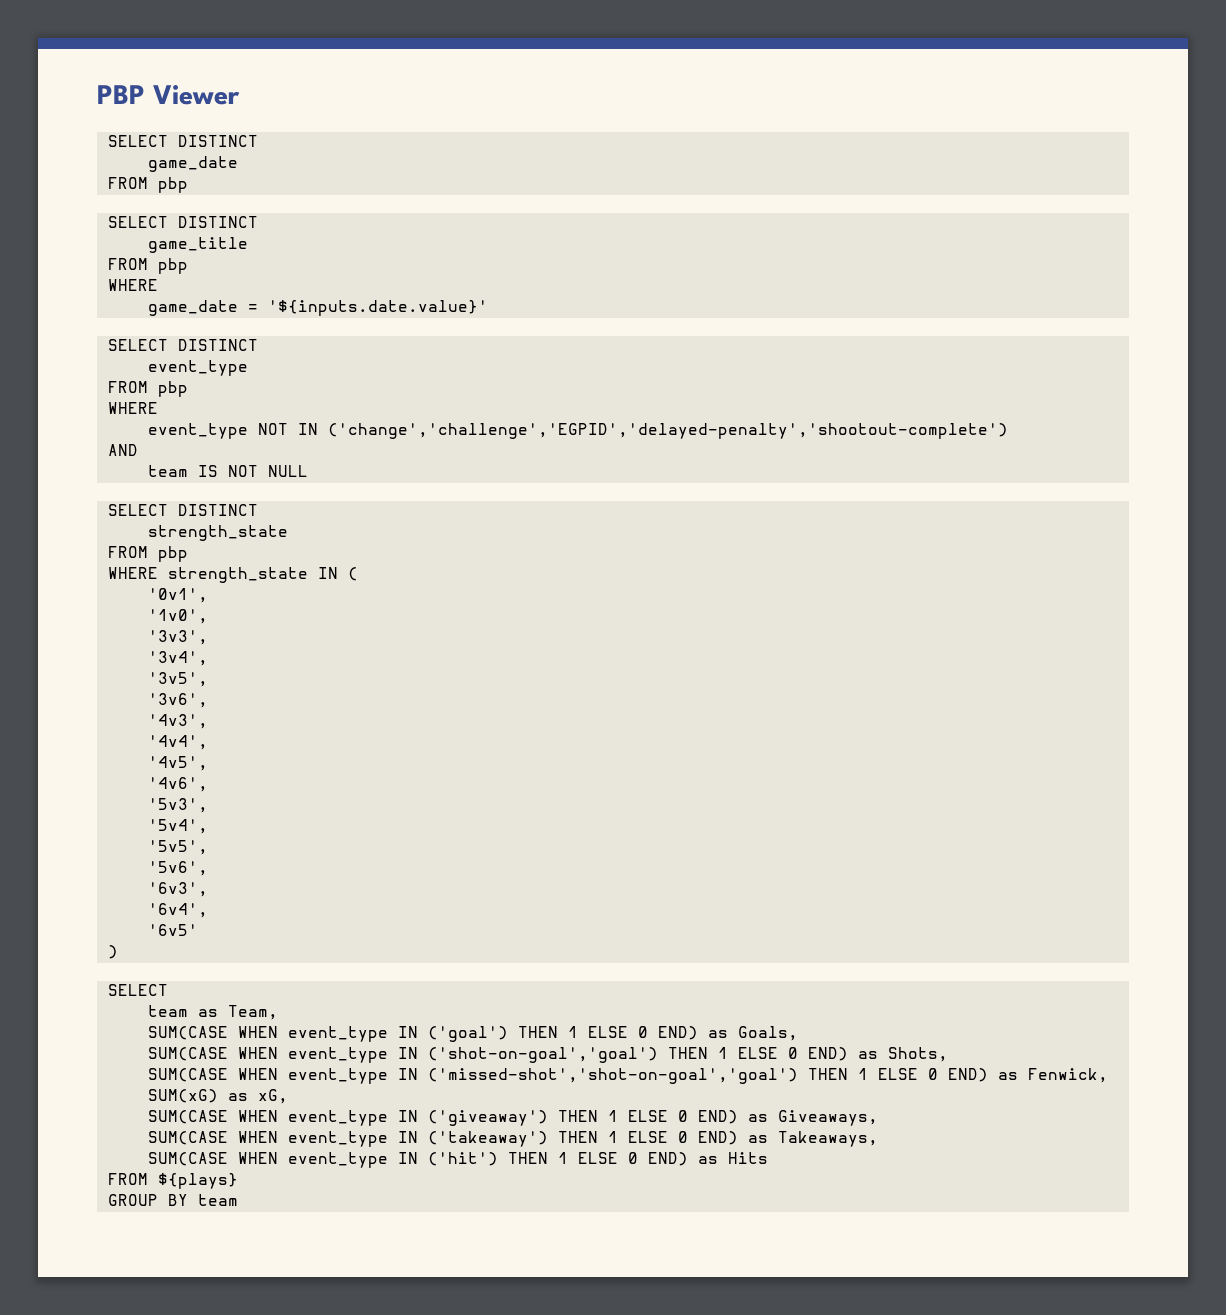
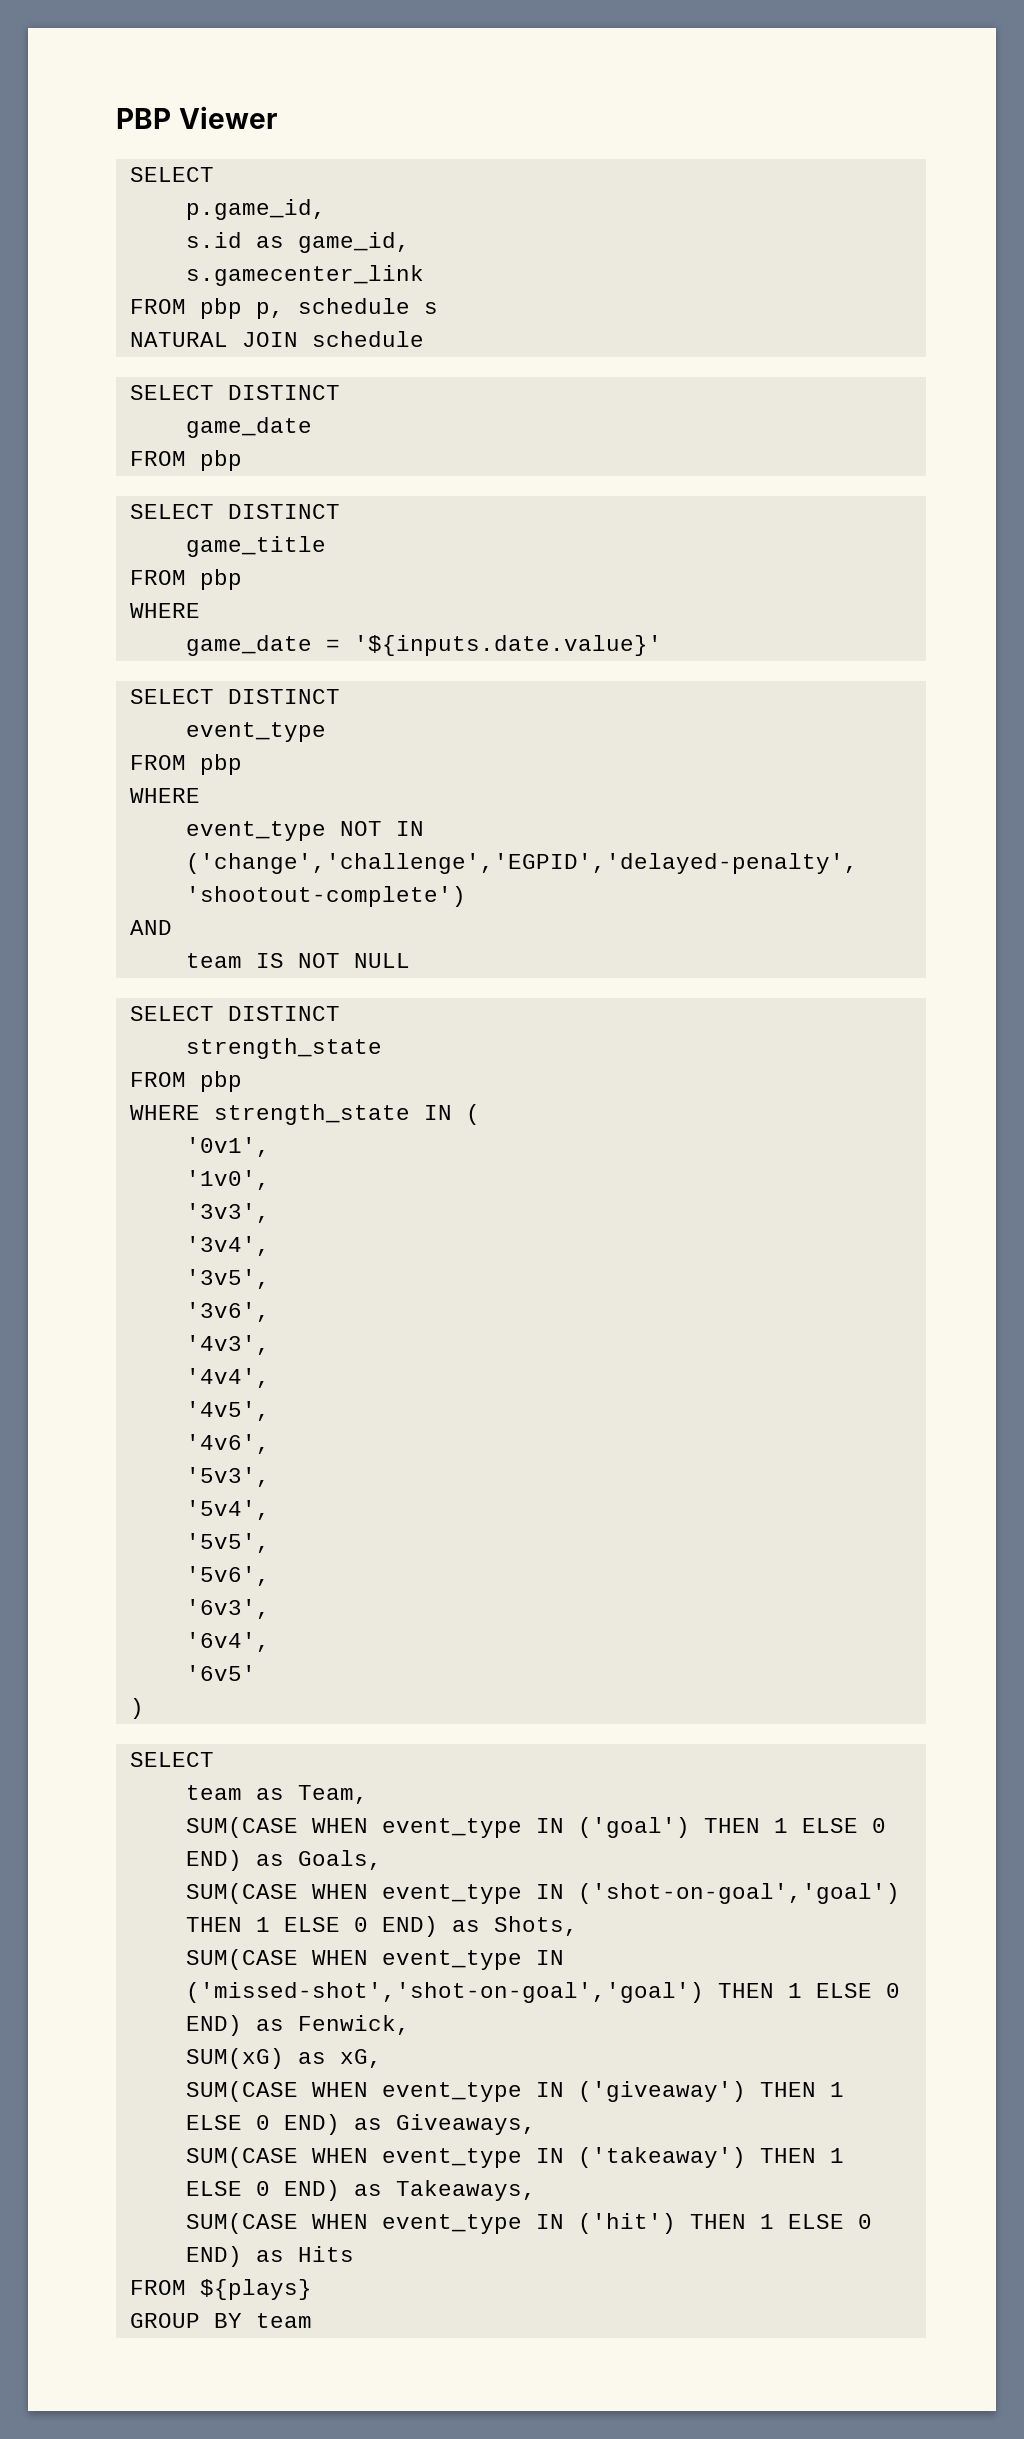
(168, 141) none -> [185,199,326,220] [185,232,410,253] [185,265,424,286] [129,298,438,319] [129,331,424,347] [129,385,214,400] // p.game_id, // s.id as game_id, // s.gamecenter_link // FROM pbp p, schedule s // NATURAL JOIN schedule // SELECT

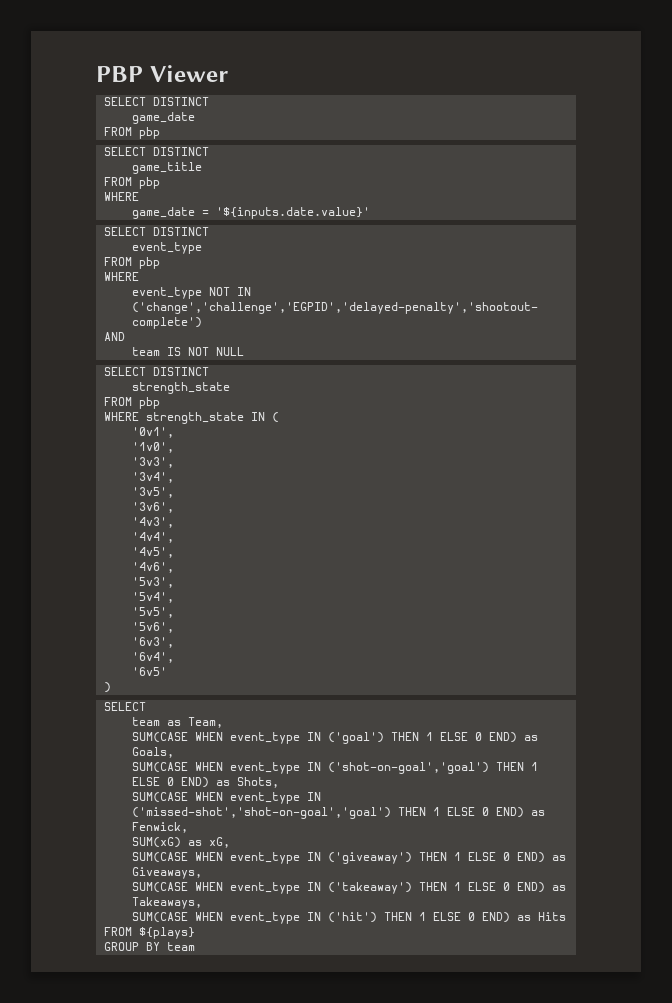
[185,199,326,220] [185,232,410,253] [185,265,424,286] [129,298,438,319] [129,331,424,347] [129,385,214,400] // p.game_id, // s.id as game_id, // s.gamecenter_link // FROM pbp p, schedule s // NATURAL JOIN schedule // SELECT -> (146, 101) none

